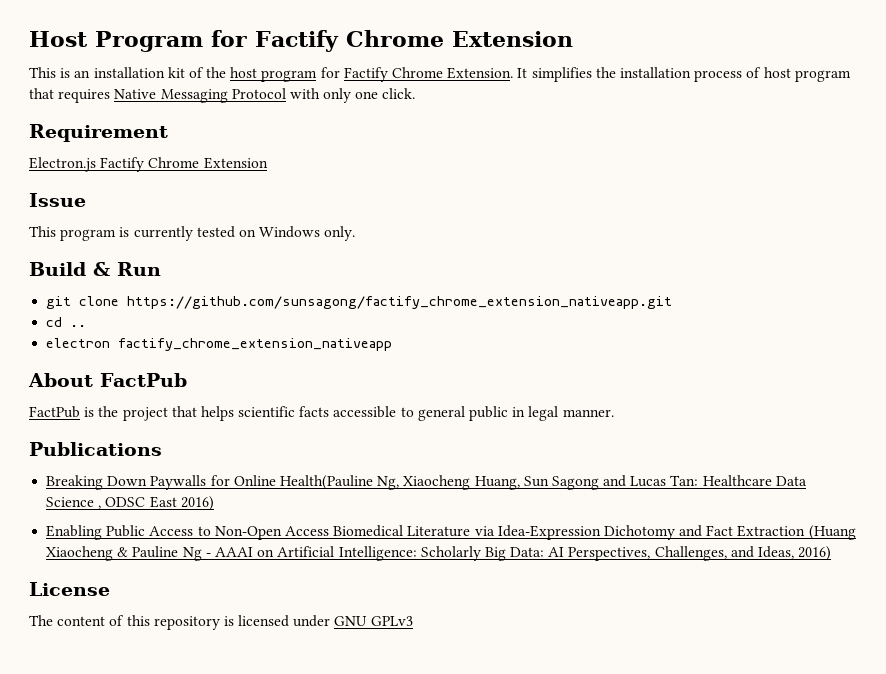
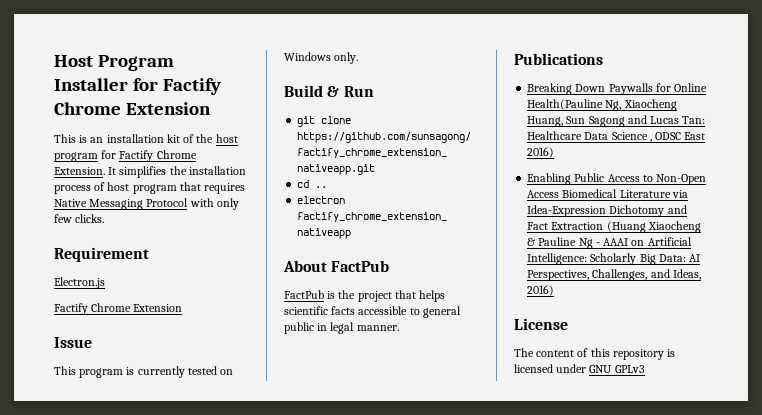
(203, 41) none -> [54,78,128,91] Installer
[355,88,416,99] one click. -> [54,214,105,223] few clicks.
(96, 164) none -> (105, 283) //

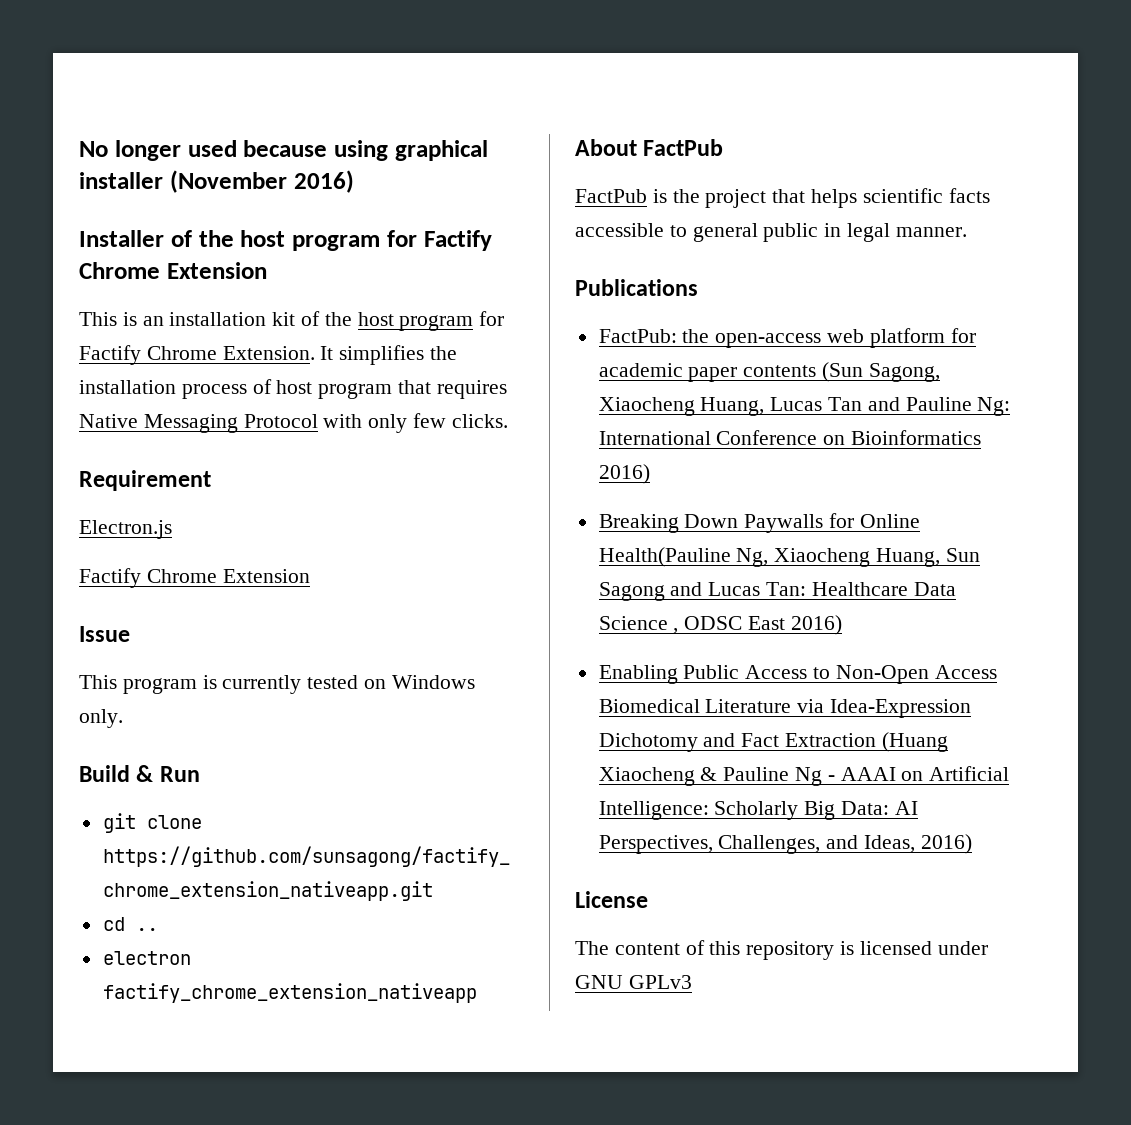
[54,55,174,71] [54,78,128,91] Host Program Installer -> [79,140,488,161] [79,170,354,193] [79,230,380,251] No longer used because using graphical installer (November 2016) // Installer of the host program
(603, 59) none -> [598,328,976,348] [598,362,940,382] [598,397,1011,416] [598,430,982,445] [598,464,650,484] // FactPub: the open-access web platform for academic paper contents (Sun Sagong, Xiaocheng Huang, Lucas Tan and Pauline Ng: International Conference on Bioinformatics 2016)

